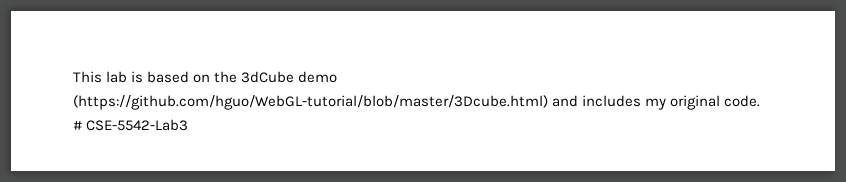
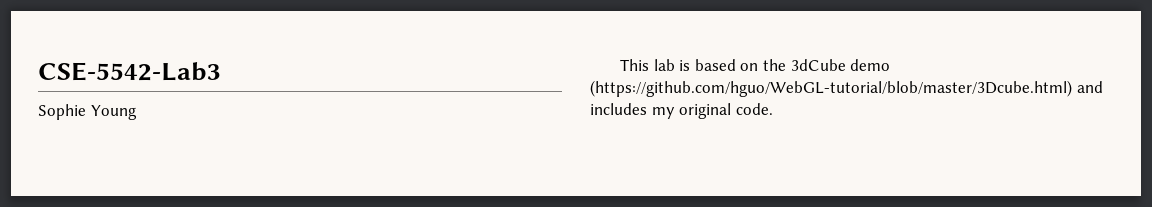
(73, 77) none -> [38,62,221,81] [38,104,137,120] CSE-5542-Lab3 // Sophie Young //
[73,119,189,131] # CSE-5542-Lab3 -> (773, 109) none

